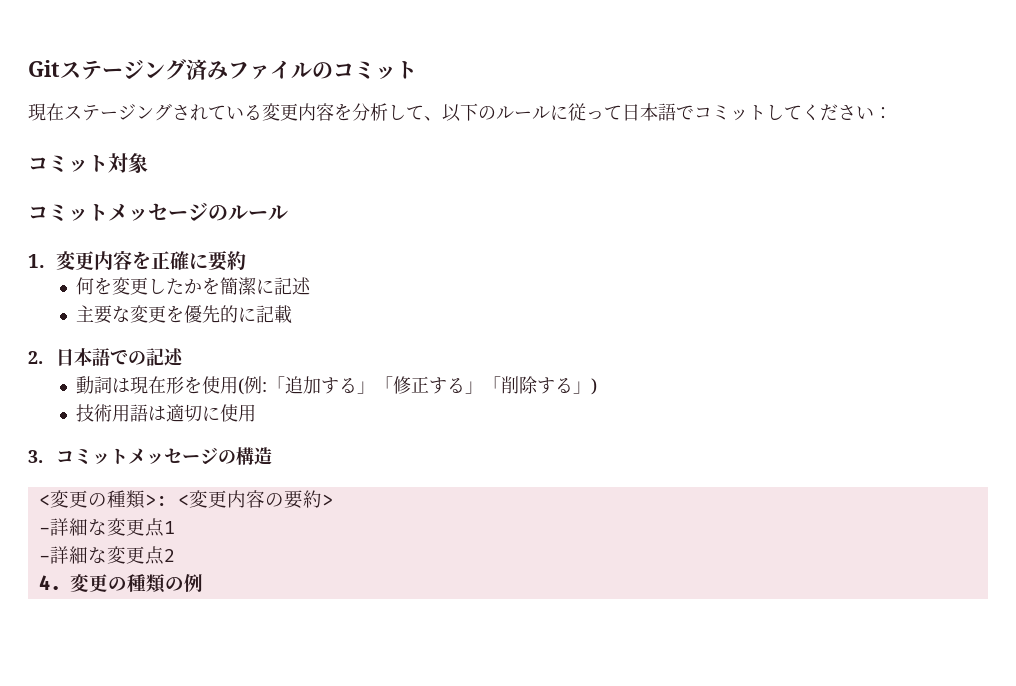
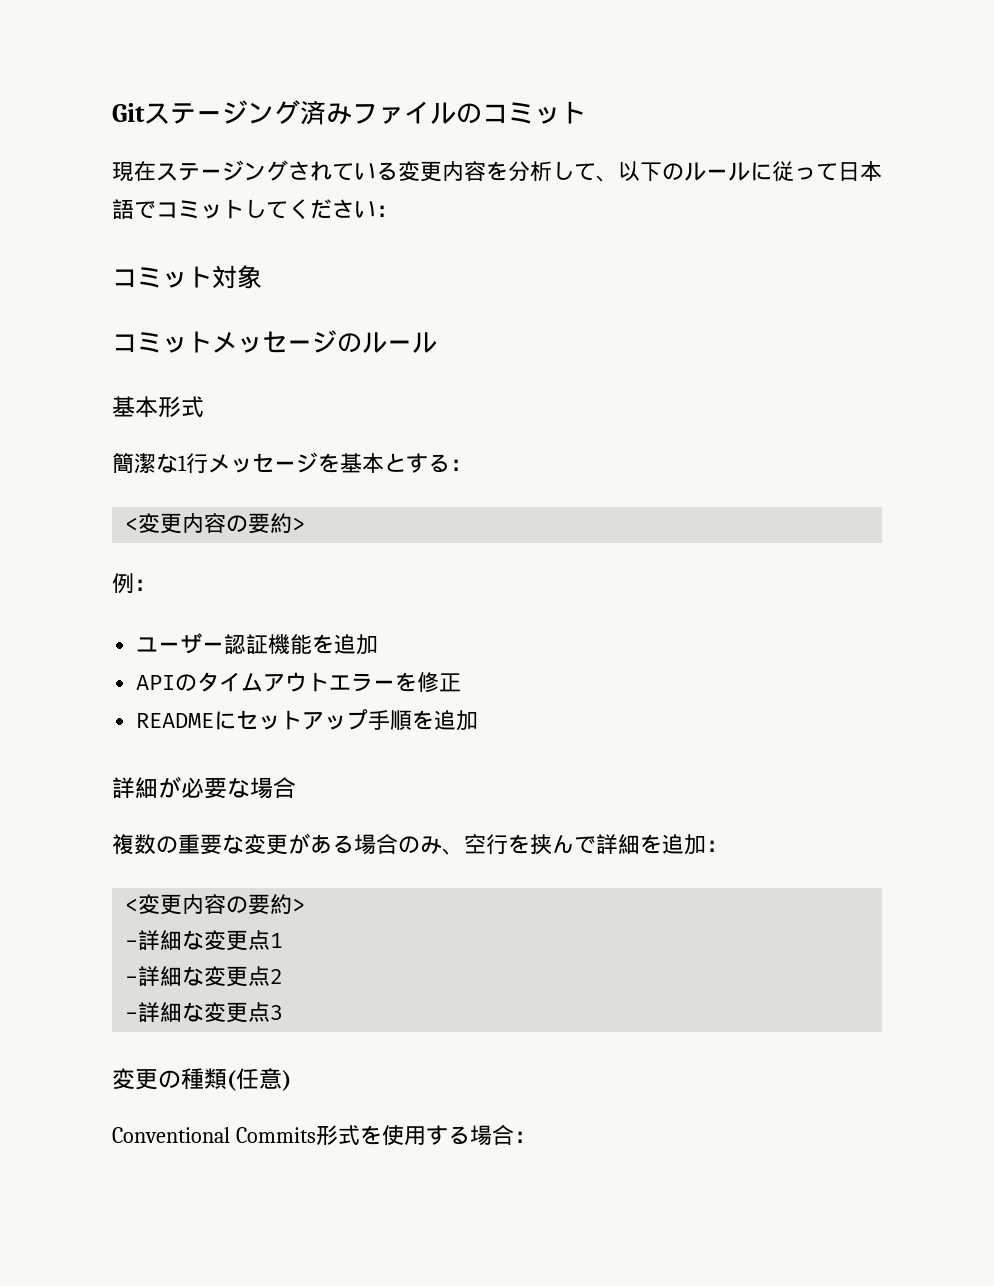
[28,251,247,271] [76,277,312,295] [76,305,293,324] [28,348,185,366] [76,376,598,395] [76,404,257,422] [28,447,273,465] [38,490,167,509] 1.変更内容を正確に要約 // 何を変更したかを簡潔に記述 // 主要な変更を優先的に記載 // 2.日本語での記述 // 動詞は現在形を使用(例:「追加する」「修正する」「削除する」) // 技術用語は適切に使用 // 3.コミットメッセージの構造 // <変更の種類>: -> [112,396,204,418] [112,452,472,474] [125,513,306,534] [112,573,156,594] [136,633,379,655] [136,672,462,692] [136,709,479,731] [112,776,296,799] [112,833,728,855] 基本形式 // 簡潔な1行メッセージを基本とする： // <変更内容の要約> // 例： // ユーザー認証機能を追加 // APIのタイムアウトエラーを修正 // READMEにセットアップ手順を追加 // 詳細が必要な場合 // 複数の重要な変更がある場合のみ、空行を挟んで詳細を追加： //
[38,574,203,593] 4.変更の種類の例 -> [125,1002,284,1023] [112,1068,291,1091] [112,1124,536,1146] -詳細な変更点3 // 変更の種類(任意) // Conventional Commits形式を使用する場合：

